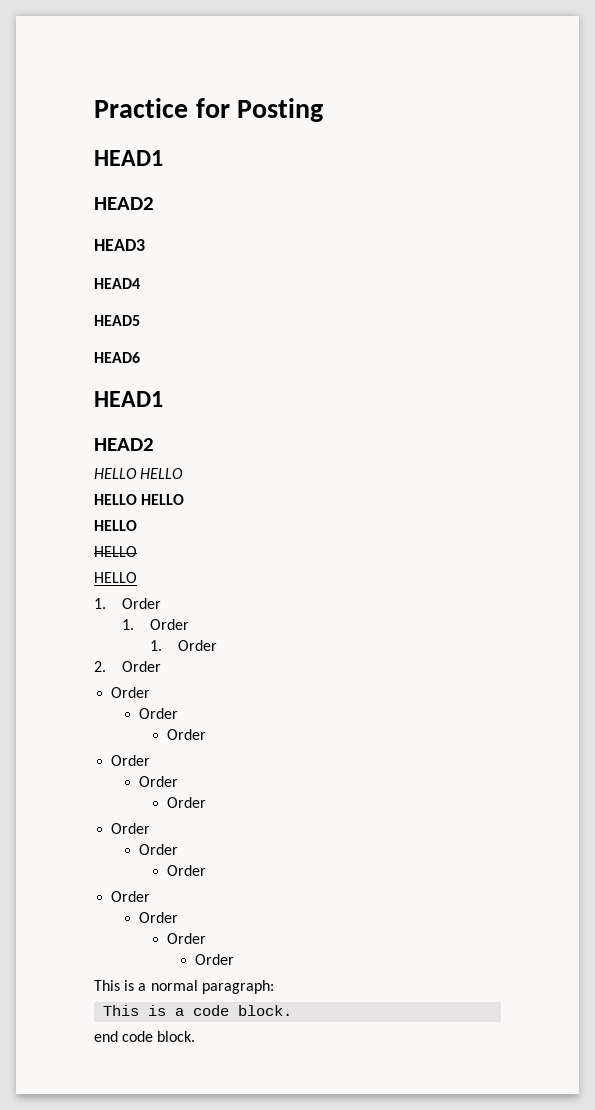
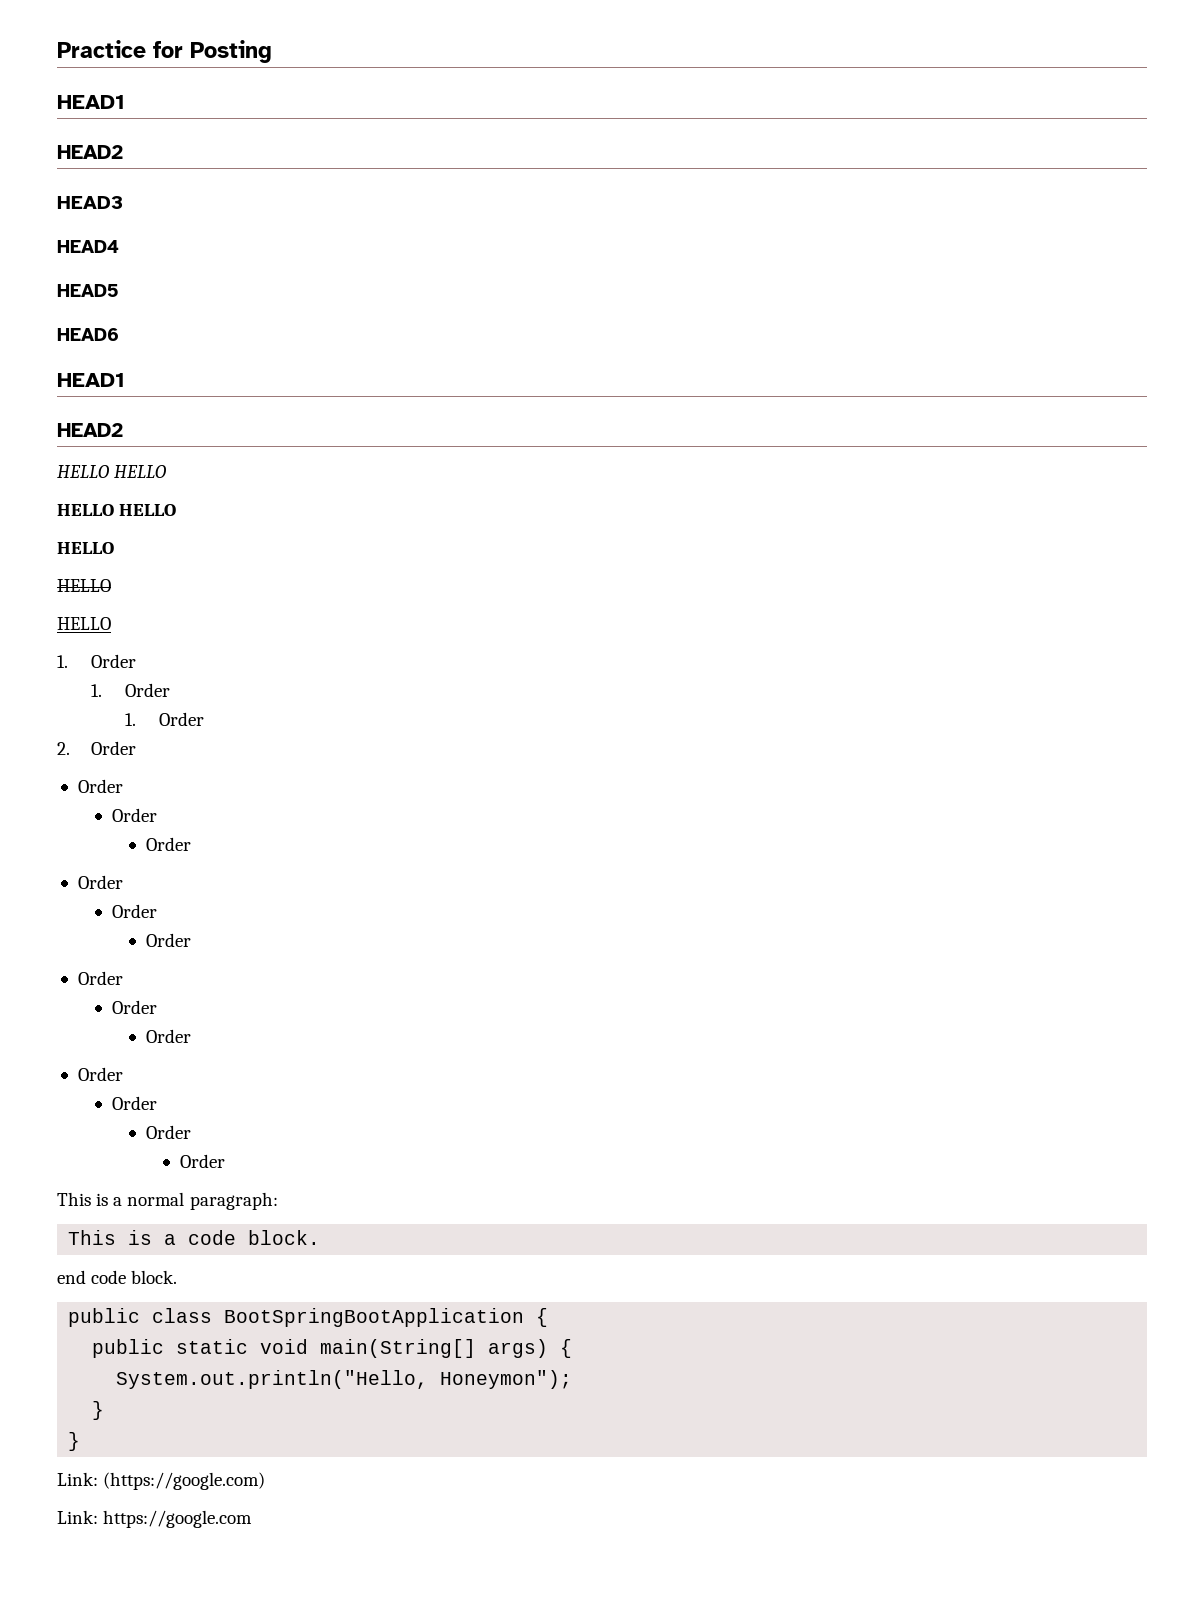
(196, 1036) none -> [68,1308,549,1327] [92,1339,573,1358] [116,1370,573,1389] [92,1401,105,1420] [68,1432,81,1451] [57,1472,266,1490] [57,1510,253,1528] // public class BootSpringBootApplication { // public static void main(String[] args) { // System.out.println("Hello, Honeymon"); // } // } // Link: (https://google.com) // Link: https://google.com

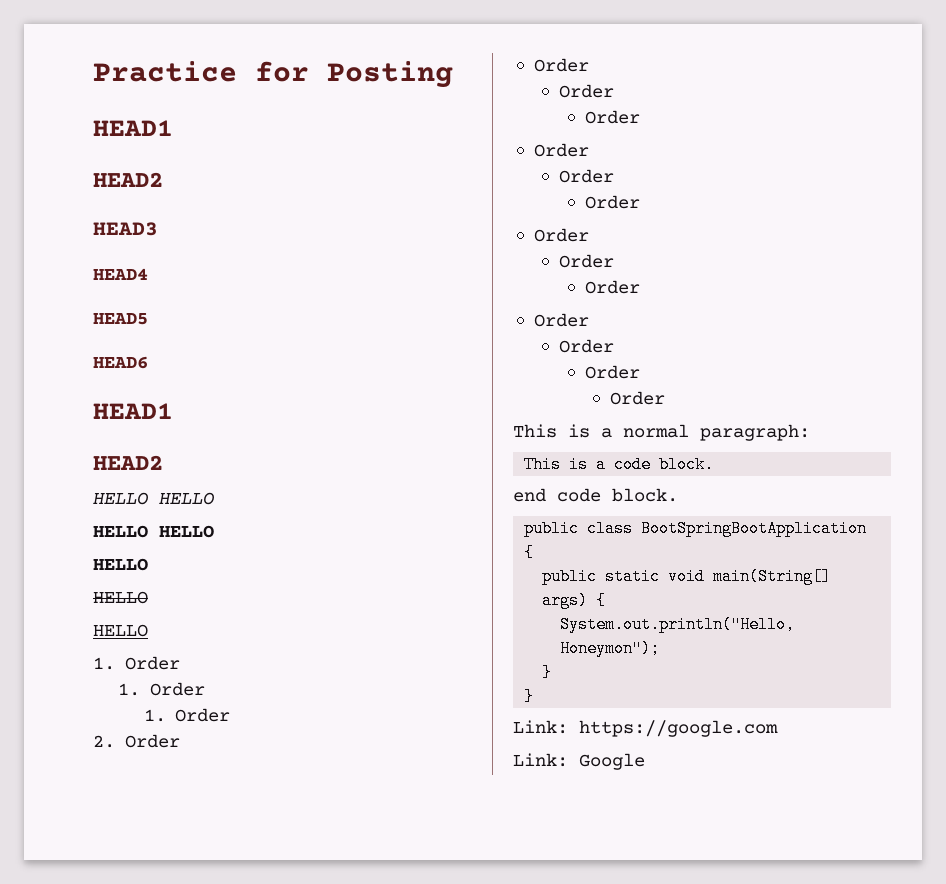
[103,1472,266,1490] [57,1510,253,1528] (https://google.com) // Link: https://google.com -> [579,720,778,737] [513,753,645,770] https://google.com // Link: Google

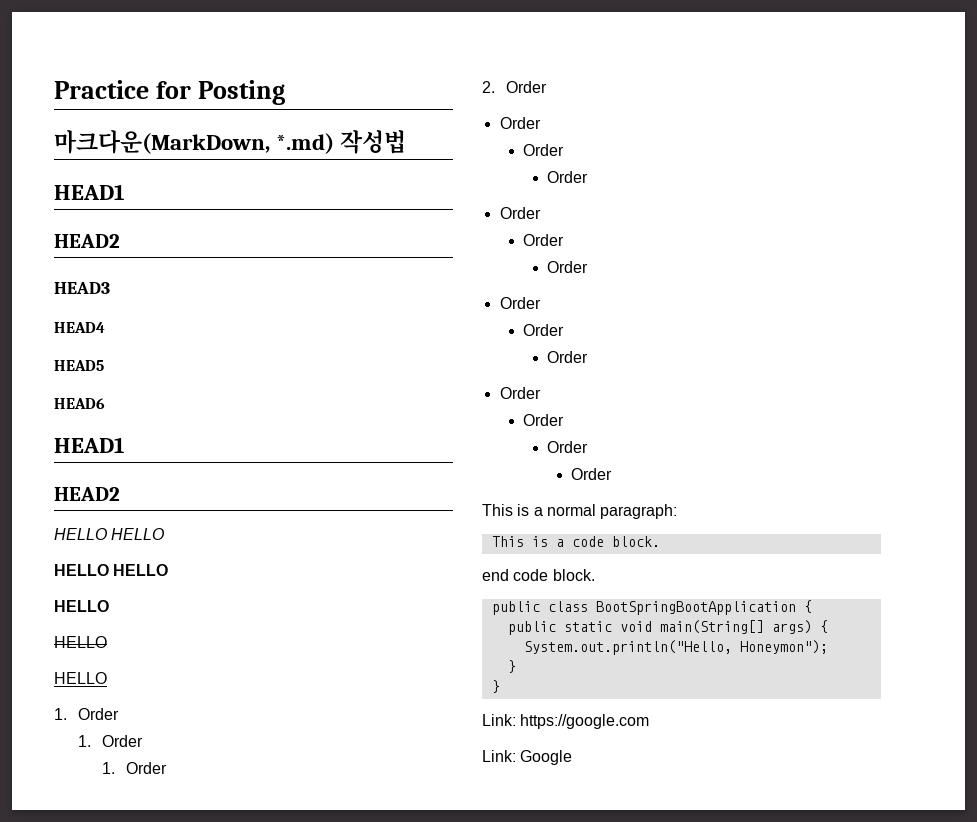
(453, 74) none -> [54,130,407,154] // 마크다운(MarkDown, *.md) 작성법

